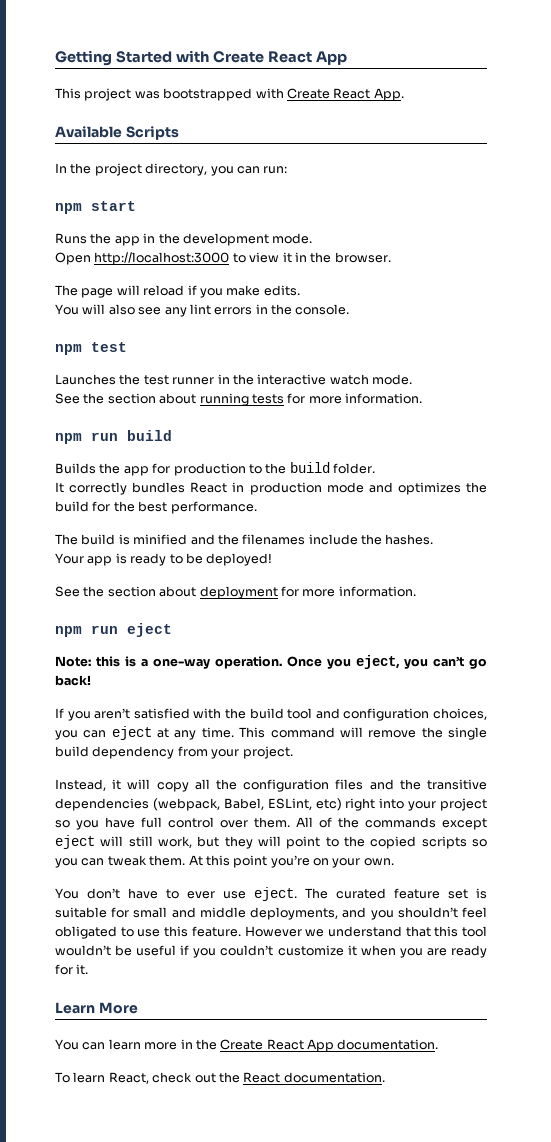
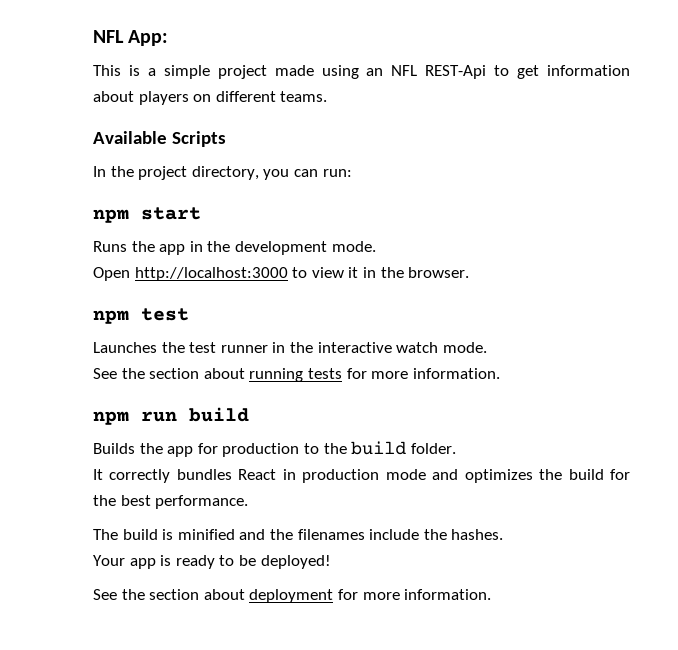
[55,50,347,66] [55,88,404,101] Getting Started with Create React App // This project was bootstrapped with Create React App. -> [93,30,169,46] [93,65,630,79] [93,91,328,105] NFL App: // This is a simple project made using an NFL REST-Api to get information about players on different teams.
[55,285,300,298] [55,304,350,317] // The page will reload if you make edits. // You will also see any lint errors in the console. -> (470, 272) none
[55,623,172,637] [55,655,487,669] [55,675,91,686] [55,708,488,721] [55,726,488,740] [55,746,293,759] [55,779,487,792] [55,798,487,811] [55,817,487,830] [55,835,487,849] [55,855,394,868] [55,887,487,901] [55,907,488,920] [55,926,487,939] [55,945,487,958] [55,964,89,975] [55,1002,138,1014] [55,1039,439,1052] [55,1072,385,1084] // npm run eject // Note: this is a one-way operation. Once you eject, you can’t go back! // If you aren’t satisfied with the build tool and configuration choices, you can eject at any time. This command will remove the single build dependency from your project. // Instead, it will copy all the configuration files and the transitive dependencies (webpack, Babel, ESLint, etc) right into your project so you have full control over them. All of the commands except eject will still work, but they will point to the copied scripts so you can tweak them. At this point you’re on your own. // You don’t have to ever use eject. The curated feature set is suitable for small and middle deployments, and you shouldn’t feel obligated to use this feature. However we understand that this tool wouldn’t be useful if you couldn’t customize it when you are ready for it. // Learn More // You can learn more in the Create React App documentation. // To learn React, check out the React documentation. -> (492, 594) none

